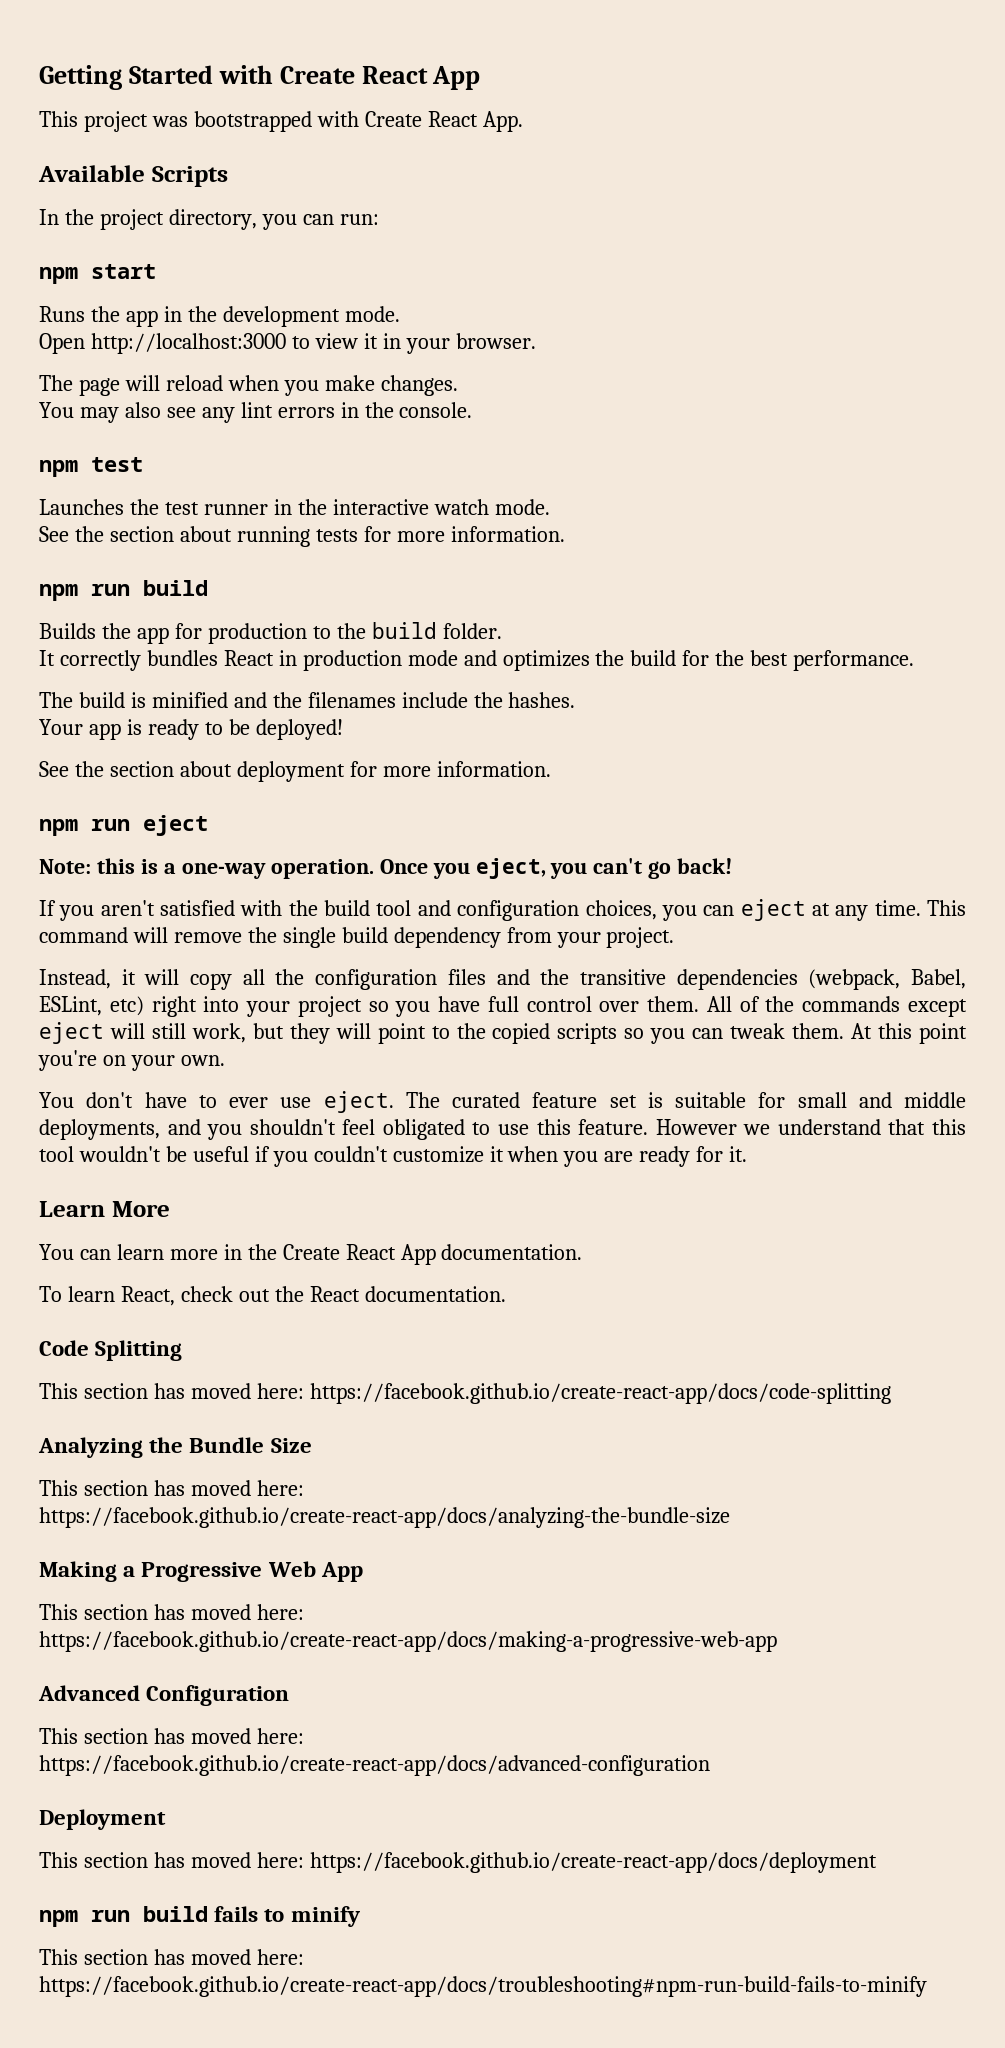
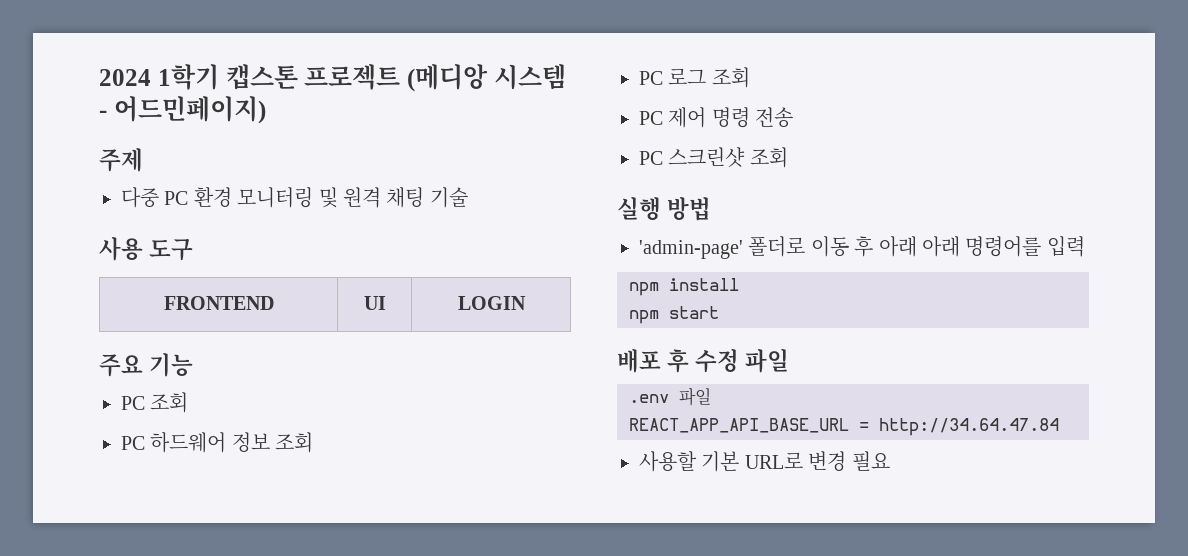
[39,65,481,90] [39,111,523,132] [38,165,228,187] [39,209,379,230] [39,264,156,284] [39,306,400,327] [39,333,536,354] [39,375,458,396] [39,402,473,423] [39,457,143,477] [39,499,550,515] [39,526,565,547] [39,580,208,601] [39,622,502,644] [39,650,915,671] [39,692,576,708] [39,719,343,740] [39,761,551,782] [39,815,208,836] [39,858,733,879] [39,899,967,921] [39,927,675,948] [39,969,967,990] [39,996,967,1017] [39,1022,967,1044] [38,1050,225,1071] [39,1091,966,1113] [39,1119,966,1140] [39,1146,748,1167] [39,1201,170,1217] [39,1244,583,1265] [39,1286,506,1306] [39,1340,183,1361] [39,1383,891,1404] [38,1437,312,1458] [39,1480,304,1496] [39,1507,730,1528] [39,1561,363,1582] [39,1604,304,1620] [39,1631,777,1652] [38,1685,290,1706] [39,1728,304,1744] [39,1755,710,1776] [39,1809,166,1830] [39,1852,877,1873] [39,1906,360,1927] [39,1949,304,1965] [39,1976,927,1997] Getting Started with Create React App // This project was bootstrapped with Create React App. // Available Scripts // In the project directory, you can run: // npm start // Runs the app in the development mode. // Open http://localhost:3000 to view it in your browser. // The page will reload when you make changes. // You may also see any lint errors in the console. // npm test // Launches the test runner in the interactive watch mode. // See the section about running tests for more information. // npm run build // Builds the app for production to the build folder. // It correctly bundles React in production mode and optimizes the build for the best performance. // The build is minified and the filenames include the hashes. // Your app is ready to be deployed! // See the section about deployment for more information. // npm run eject // Note: this is a one-way operation. Once you eject, you can't go back! // If you aren't satisfied with the build tool and configuration choices, you can eject at any time. This command will remove the single build dependency from your project. // Instead, it will copy all the configuration files and the transitive dependencies (webpack, Babel, ESLint, etc) right into your project so you have full control over them. All of the commands except eject will still work, but they will point to the copied scripts so you can tweak them. At this point you're on your own. // You don't have to ever use eject. The curated feature set is suitable for small and middle deployments, and you shouldn't feel obligated to use this feature. However we understand that this tool wouldn't be useful if you couldn't customize it when you are ready for it. // Learn More // You can learn more in the Create React App documentation. // To learn React, check out the React documentation. // Code Splitting // This section has moved here: https://facebook.github.io/create-react-app/docs/code-splitting // Analyzing the Bundle Size // This section has moved here: https://facebook.github.io/create-react-app/docs/analyzing-the-bundle-size // Making a Progressive Web App // This section has moved here: https://facebook.github.io/create-react-app/docs/making-a-progressive-web-app // Advanced Configuration // This section has moved here: https://facebook.github.io/create-react-app/docs/advanced-configuration // Deployment // This section has moved here: https://facebook.github.io/create-react-app/docs/deployment // npm run build fails to minify // This section has moved here: https://facebook.github.io/create-react-app/docs/troubleshooting#npm-run-build-fails-to-minify -> [99,64,566,92] [99,96,266,124] [99,148,143,172] [121,187,468,208] [99,237,194,261] [163,296,274,310] [363,296,386,310] [457,296,526,310] [99,353,194,377] [121,392,189,413] [121,432,314,453] [639,67,750,88] [639,107,794,128] [639,147,788,168] [617,197,712,221] [639,236,1085,259] [629,278,739,296] [629,306,719,324] [617,349,790,373] [629,388,711,406] [629,418,1059,436] [639,451,890,472] 2024 1학기 캡스톤 프로젝트 (메디앙 시스템 - 어드민페이지) // 주제 // 다중 PC 환경 모니터링 및 원격 채팅 기술 // 사용 도구 // FRONTEND | UI | LOGIN // 주요 기능 // PC 조회 // PC 하드웨어 정보 조회 // PC 로그 조회 // PC 제어 명령 전송 // PC 스크린샷 조회 // 실행 방법 // 'admin-page' 폴더로 이동 후 아래 아래 명령어를 입력 // npm install // npm start // 배포 후 수정 파일 // .env 파일 // REACT_APP_API_BASE_URL = http://34.64.47.84 // 사용할 기본 URL로 변경 필요

